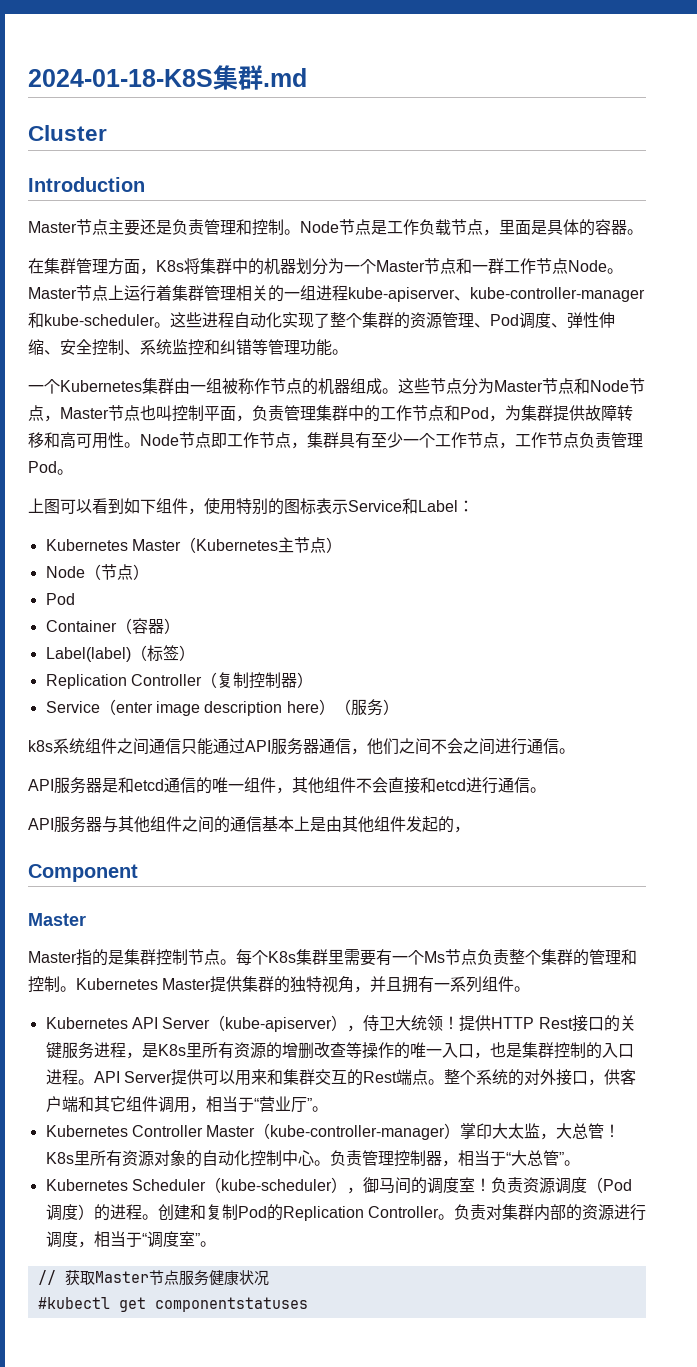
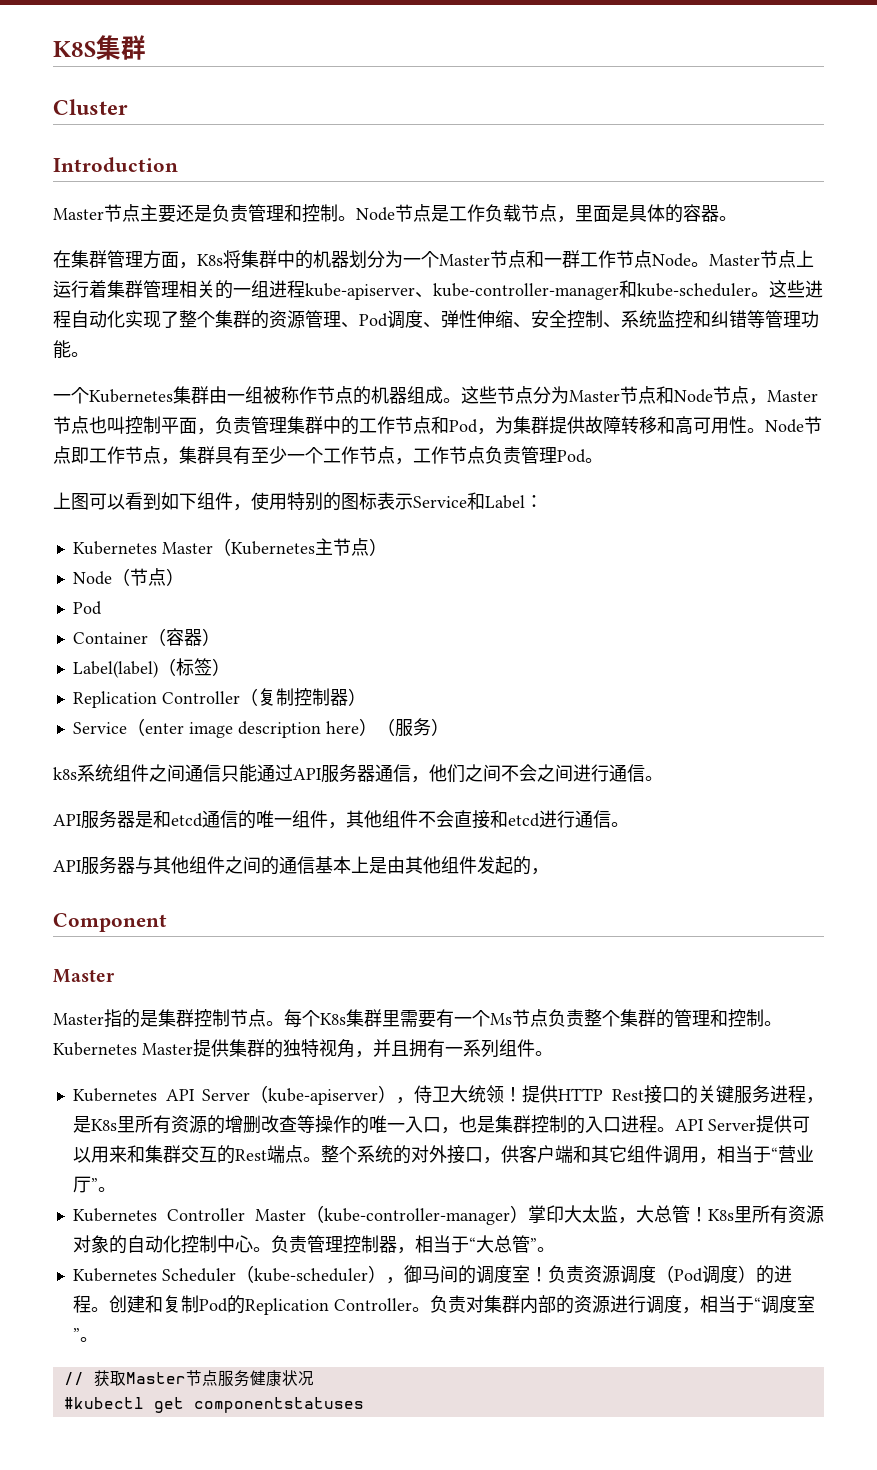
[28,65,307,90] 2024-01-18-K8S集群.md -> [53,35,146,60] K8S集群

